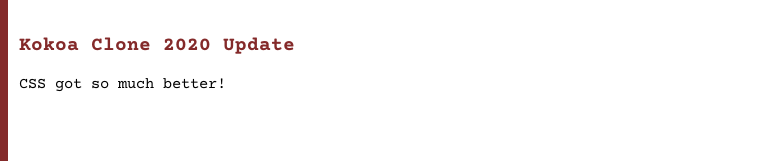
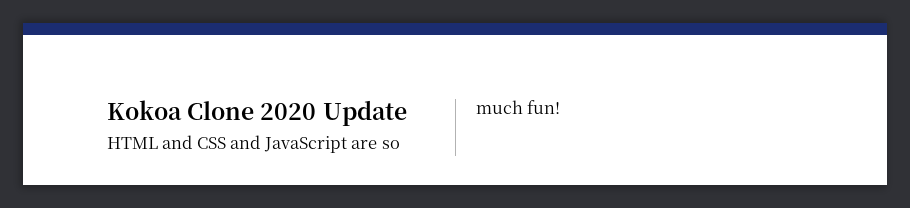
[19,78,82,92] CSS got -> [107,135,378,153] HTML and CSS and JavaScript are
[163,78,226,89] better! -> [527,100,561,114] fun!

